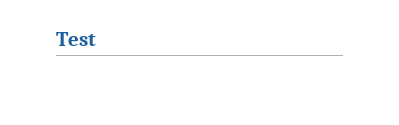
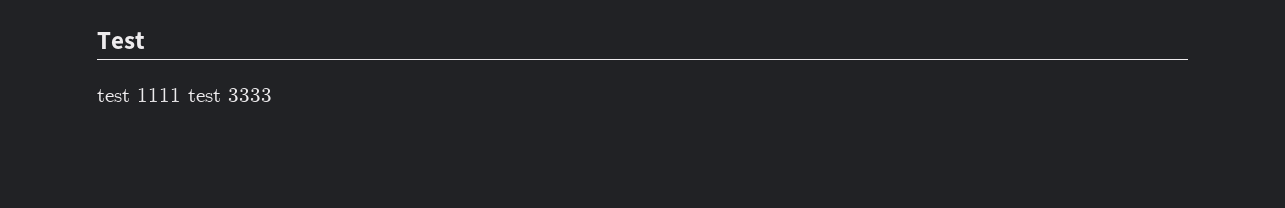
(96, 39) none -> [97,88,272,102] // test 1111 test 3333

